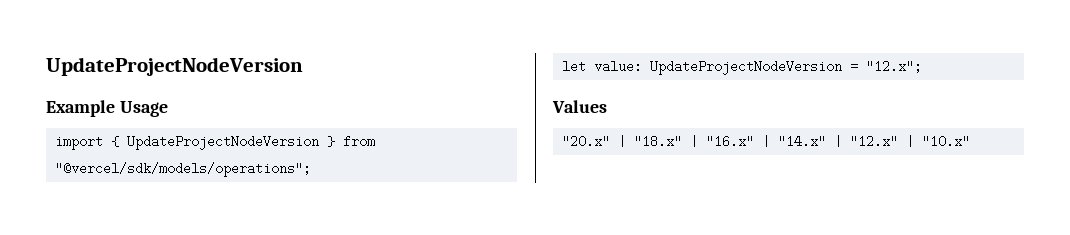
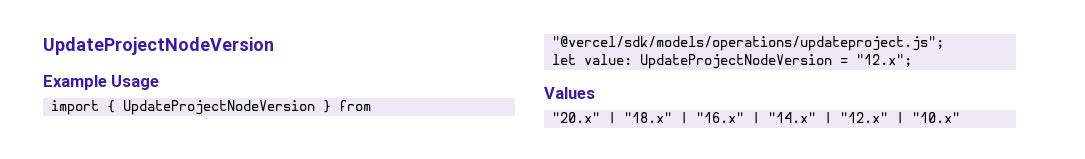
[54,162,311,177] "@vercel/sdk/models/operations"; -> [552,36,945,51] "@vercel/sdk/models/operations/updateproject.js";

